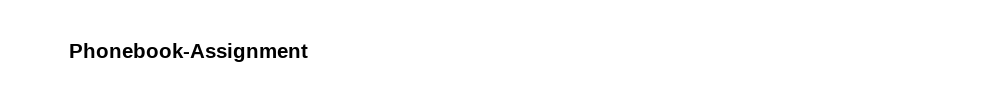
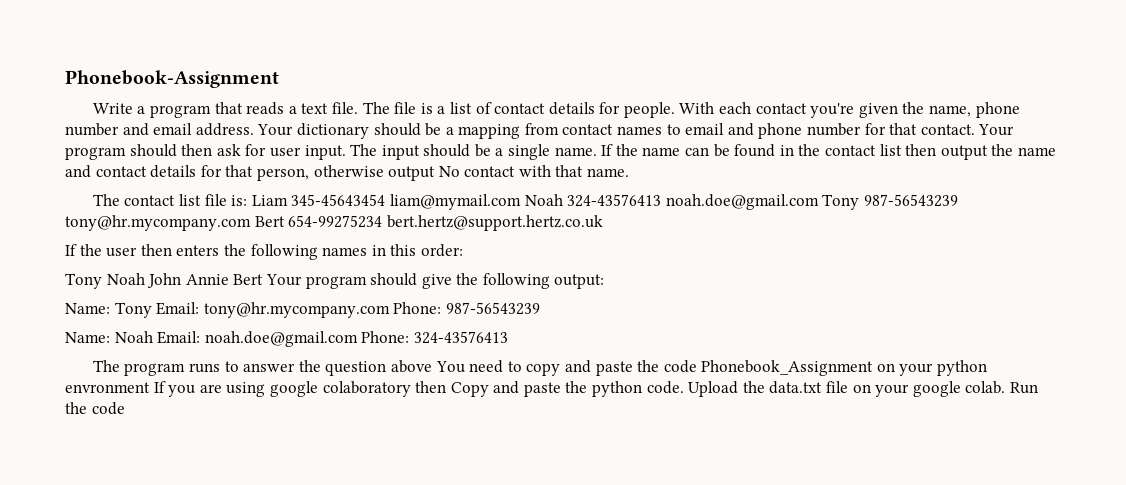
(308, 52) none -> [92,102,1020,118] [65,123,1015,139] [65,144,1056,160] [65,165,630,181] [92,194,958,210] [65,215,603,231] [65,244,463,260] [65,273,605,289] [65,302,540,318] [65,331,508,347] [92,360,988,376] [65,381,1038,397] [65,402,125,415] // Write a program that reads a text file. The file is a list of contact details for people. With each contact you're given the name, phone number and email address. Your dictionary should be a mapping from contact names to email and phone number for that contact. Your program should then ask for user input. The input should be a single name. If the name can be found in the contact list then output the name and contact details for that person, otherwise output No contact with that name. // The contact list file is: Liam 345-45643454 liam@mymail.com Noah 324-43576413 noah.doe@gmail.com Tony 987-56543239 tony@hr.mycompany.com Bert 654-99275234 bert.hertz@support.hertz.co.uk // If the user then enters the following names in this order: // Tony Noah John Annie Bert Your program should give the following output: // Name: Tony Email: tony@hr.mycompany.com Phone: 987-56543239 // Name: Noah Email: noah.doe@gmail.com Phone: 324-43576413 // The program runs to answer the question above You need to copy and paste the code Phonebook_Assignment on your python envronment If you are using google colaboratory then Copy and paste the python code. Upload the data.txt file on your google colab. Run the code

